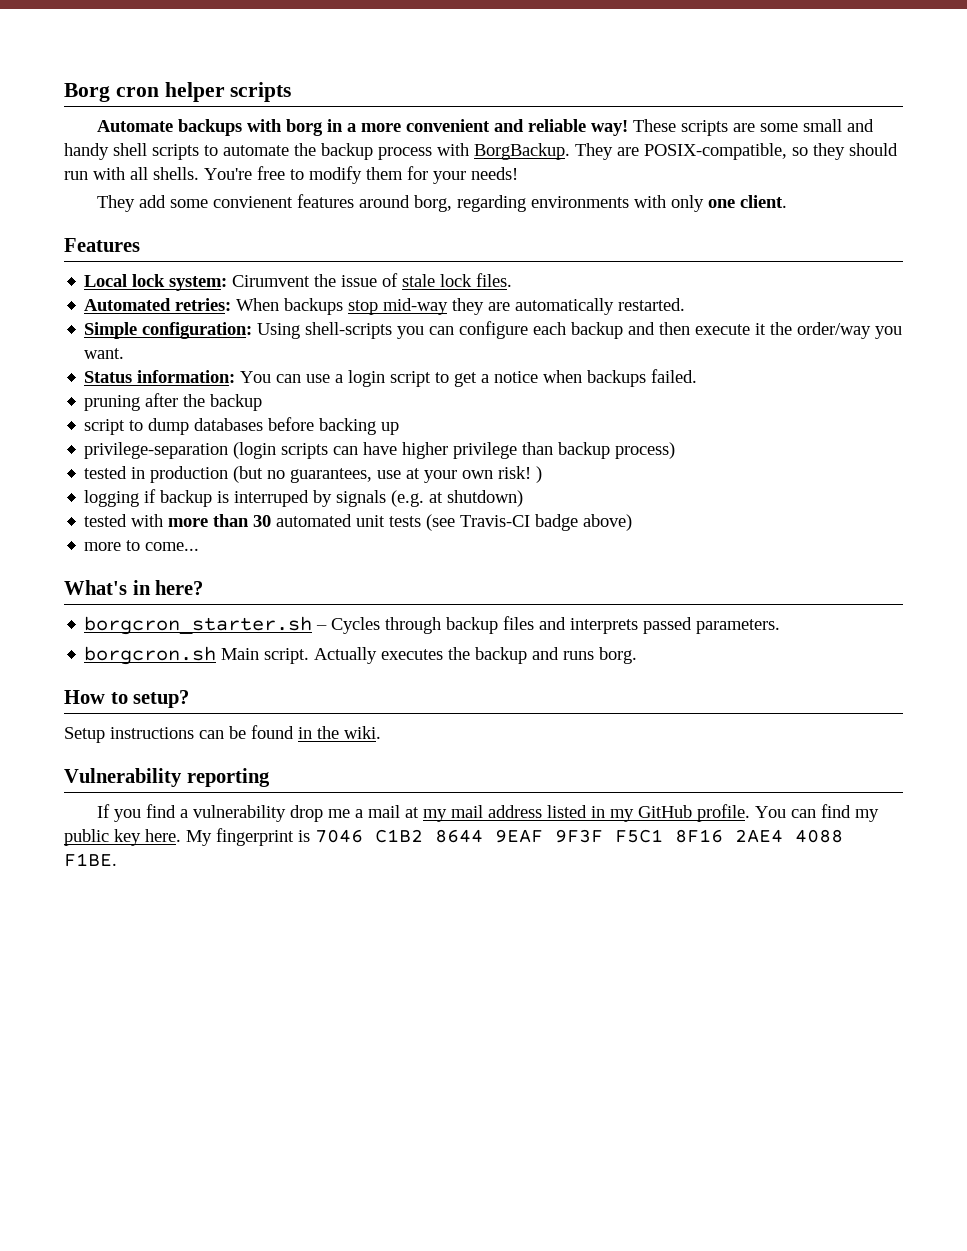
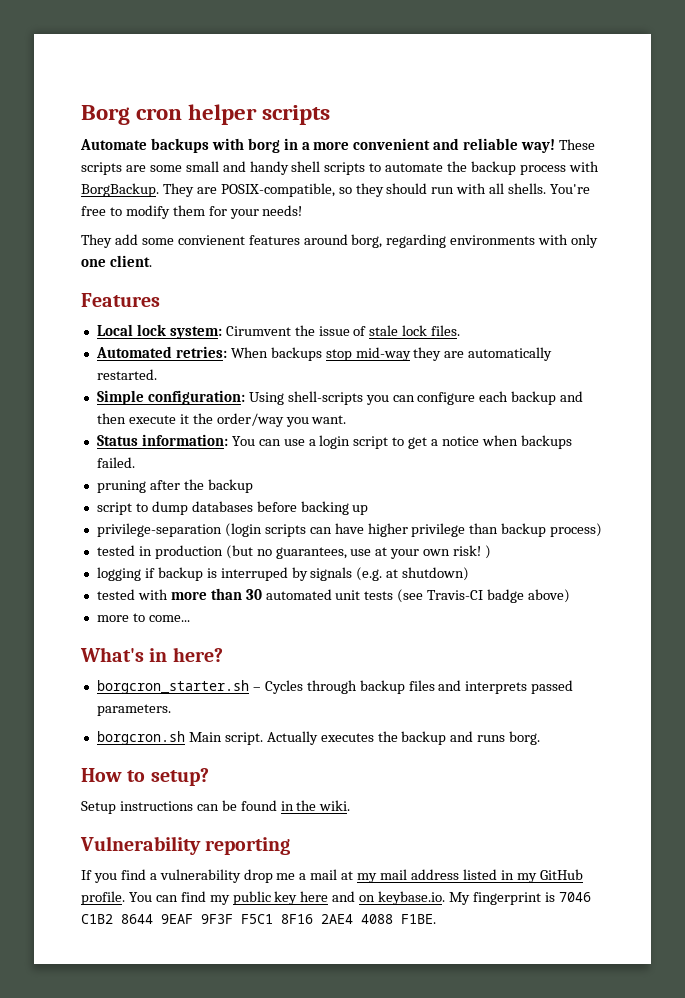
[145,829,181,842] here. -> [300,891,446,905] here and on keybase.io.

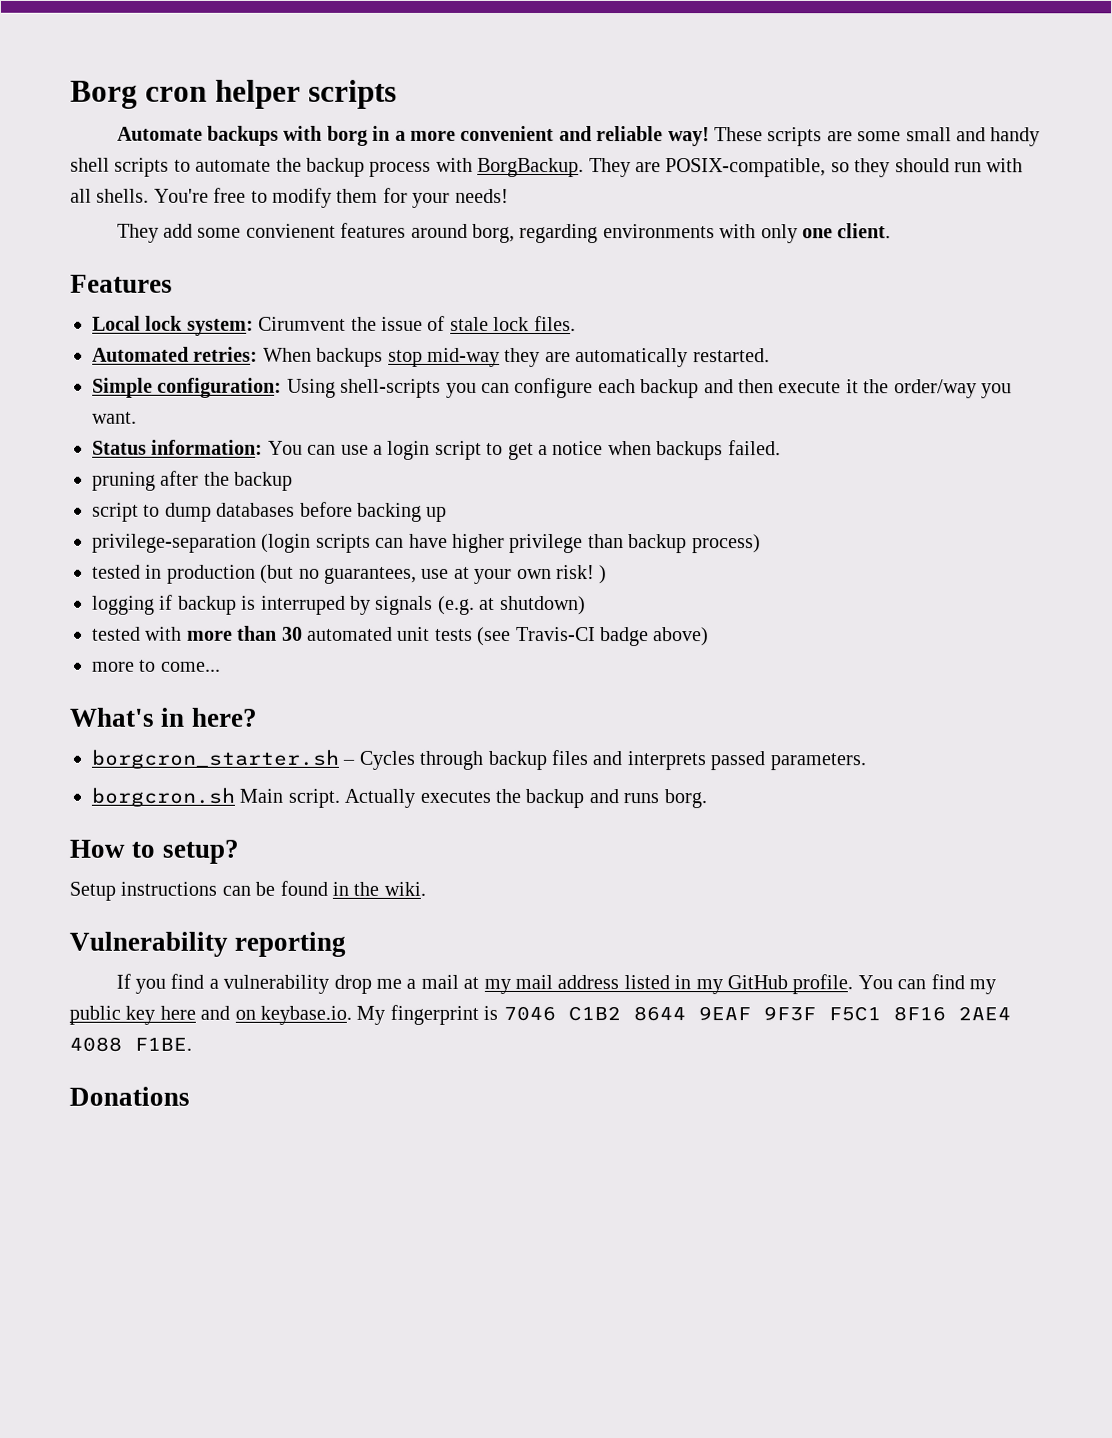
(436, 919) none -> [69,1086,190,1106] // Donations

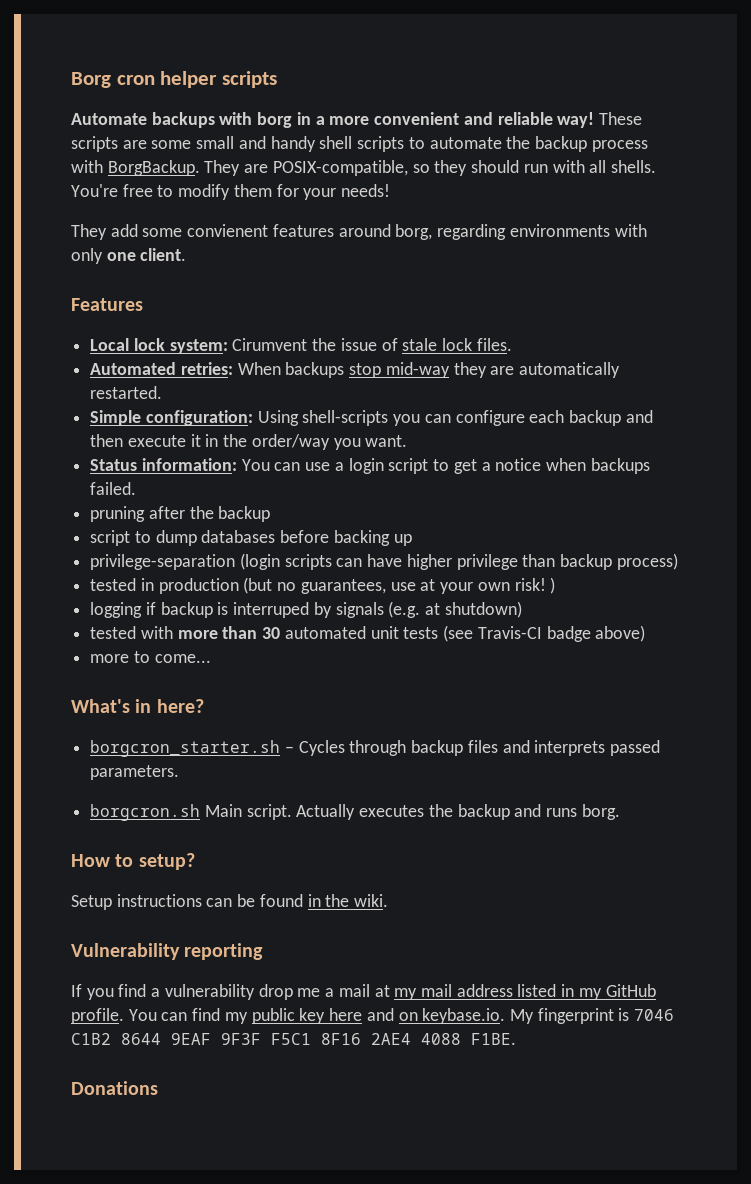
(859, 386) none -> [205,434,219,447] in

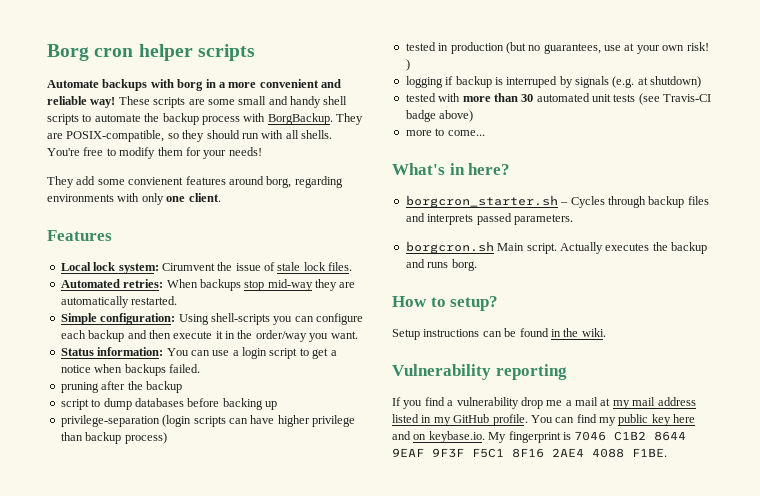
[71,1081,158,1095] // Donations -> (667, 452) none

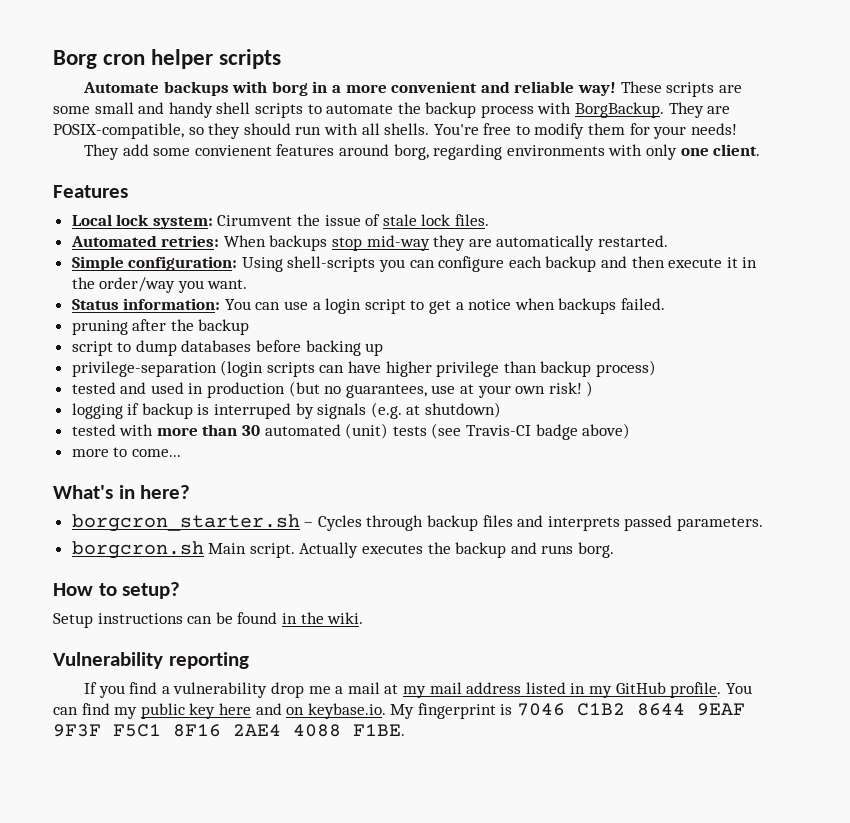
(436, 46) none -> [120,382,184,394] and used
[592,94,611,102] unit -> [345,423,389,439] (unit)

